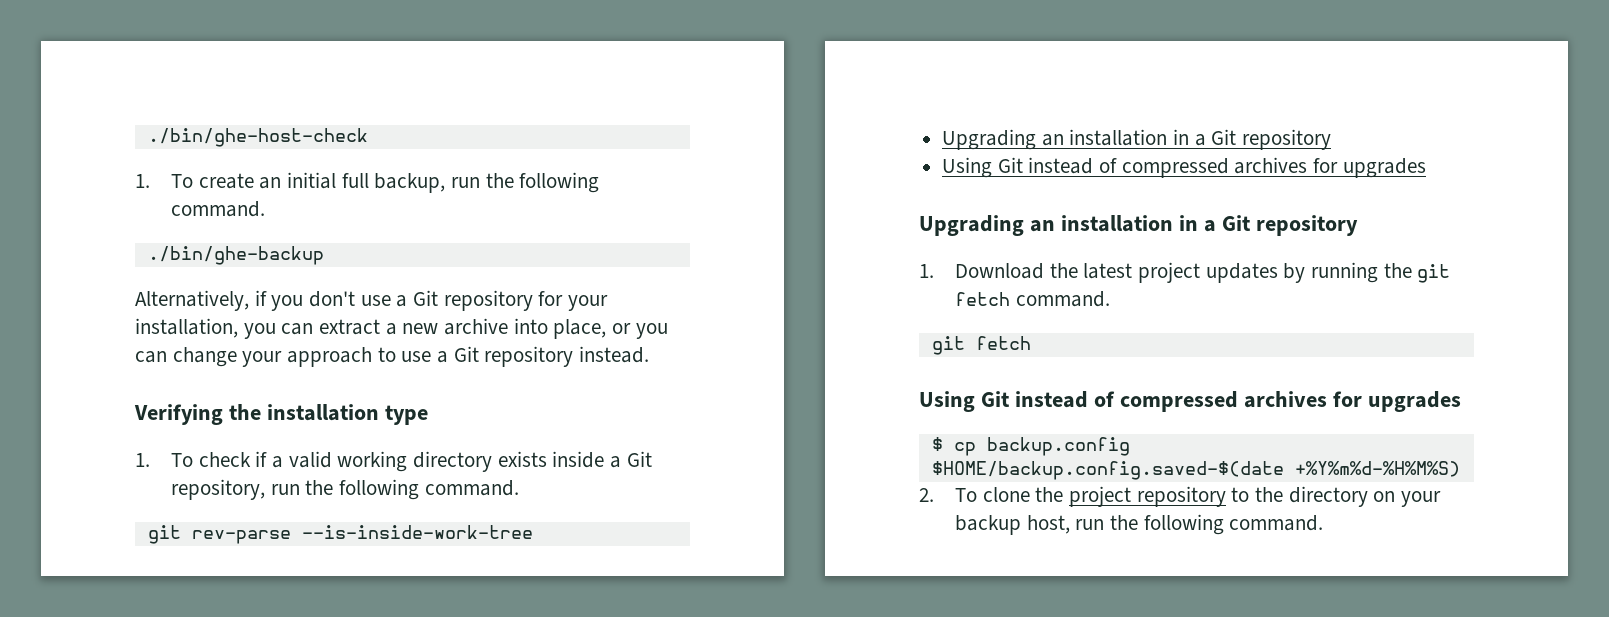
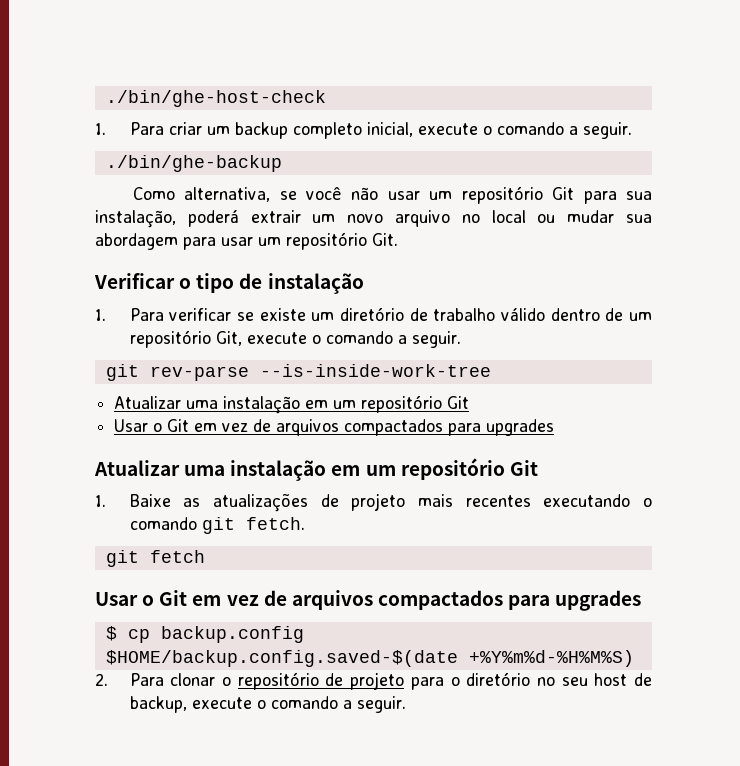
[171,172,600,193] [171,201,266,217] [147,246,324,265] [135,290,609,311] [135,318,668,339] [135,346,650,367] [134,404,428,425] [135,451,652,472] [171,479,519,500] [147,525,533,544] [942,129,1332,150] [942,157,1426,178] [919,215,1358,236] [919,262,1451,283] [955,291,1110,307] [931,336,1031,355] [919,391,1362,412] To create an initial full backup, run the following command. // ./bin/ghe-backup // Alternatively, if you don't use a Git repository for your installation, you can extract a new archive into place, or you can change your approach to use a Git repository instead. // Verifying the installation type // 1. To check if a valid working directory exists inside a Git repository, run the following command. // git rev-parse --is-inside-work-tree // Upgrading an installation in a Git repository // Using Git instead of compressed archives for upgrades // Upgrading an installation in a Git repository // 1. Download the latest project updates by running the git fetch command. // git fetch // Using Git instead of compressed archives for -> [129,122,632,139] [105,155,282,172] [132,186,652,204] [95,210,652,228] [95,232,398,250] [94,273,364,294] [95,307,652,321] [129,330,461,348] [105,364,491,381] [114,395,470,414] [114,419,555,436] [94,458,538,481] [95,493,652,512] [129,517,305,534] [105,550,205,567] [95,590,551,610] Para criar um backup completo inicial, execute o comando a seguir. // ./bin/ghe-backup // Como alternativa, se você não usar um repositório Git para sua instalação, poderá extrair um novo arquivo no local ou mudar sua abordagem para usar um repositório Git. // Verificar o tipo de instalação // 1. Para verificar se existe um diretório de trabalho válido dentro de um repositório Git, execute o comando a seguir. // git rev-parse --is-inside-work-tree // Atualizar uma instalação em um repositório Git // Usar o Git em vez de arquivos compactados para upgrades // Atualizar uma instalação em um repositório Git // 1. Baixe as atualizações de projeto mais recentes executando o comando git fetch. // git fetch // Usar o Git em vez de arquivos compactados para
[955,486,1442,507] [955,514,1324,535] To clone the project repository to the directory on your backup host, run the following command. -> [129,672,653,690] [129,696,406,713] Para clonar o repositório de projeto para o diretório no seu host de backup, execute o comando a seguir.

